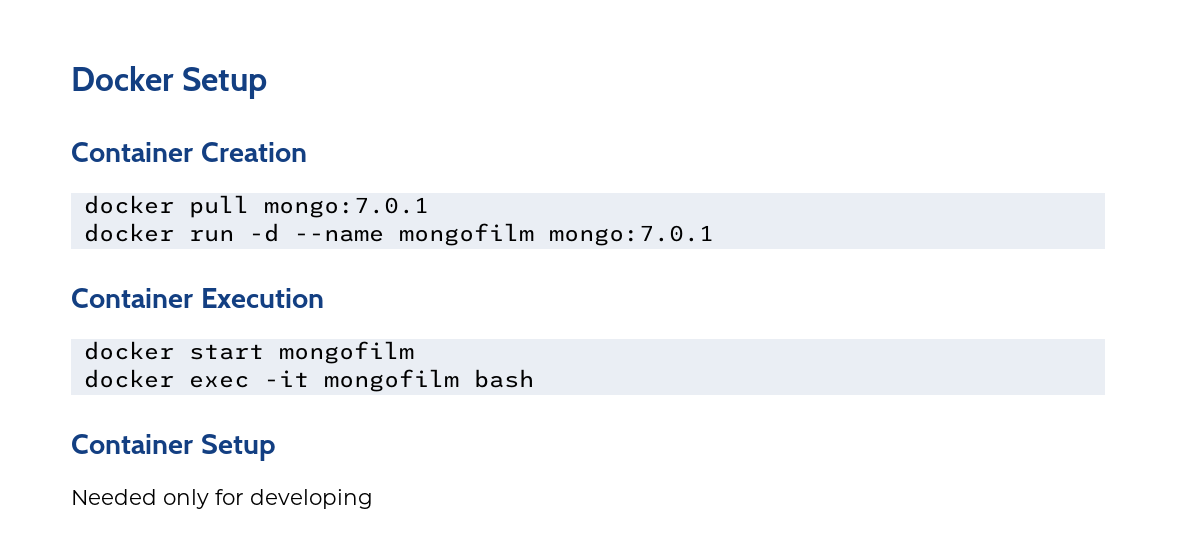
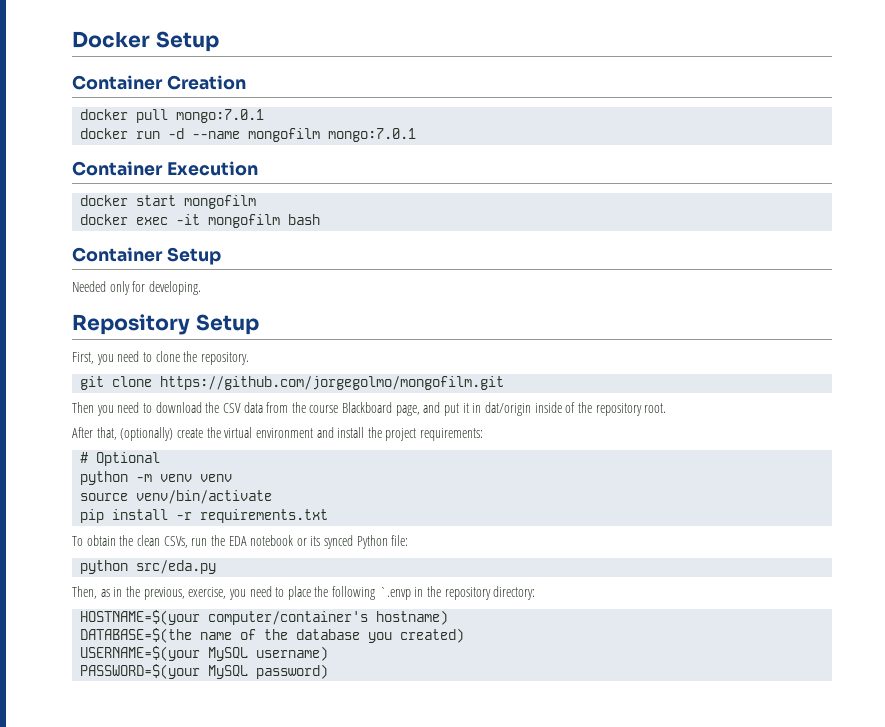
[250,489,373,509] developing -> [148,281,201,295] [72,314,259,335] [72,351,249,365] [80,376,505,390] [72,402,667,416] [72,427,484,441] [80,452,161,466] [80,471,233,485] [80,490,273,504] [80,509,329,523] [72,535,409,549] [80,560,217,574] [72,586,536,600] [80,610,449,625] [80,628,465,643] [80,646,329,661] [80,664,329,679] developing. // Repository Setup // First, you need to clone the repository. // git clone https://github.com/jorgegolmo/mongofilm.git // Then you need to download the CSV data from the course Blackboard page, and put it in dat/origin inside of the repository root. // After that, (optionally) create the virtual environment and install the project requirements: // # Optional // python -m venv venv // source venv/bin/activate // pip install -r requirements.txt // To obtain the clean CSVs, run the EDA notebook or its synced Python file: // python src/eda.py // Then, as in the previous, exercise, you need to place the following `.envp in the repository directory: // HOSTNAME=$(your computer/container's hostname) // DATABASE=$(the name of the database you created) // USERNAME=$(your MySQL username) // PASSWORD=$(your MySQL password)

